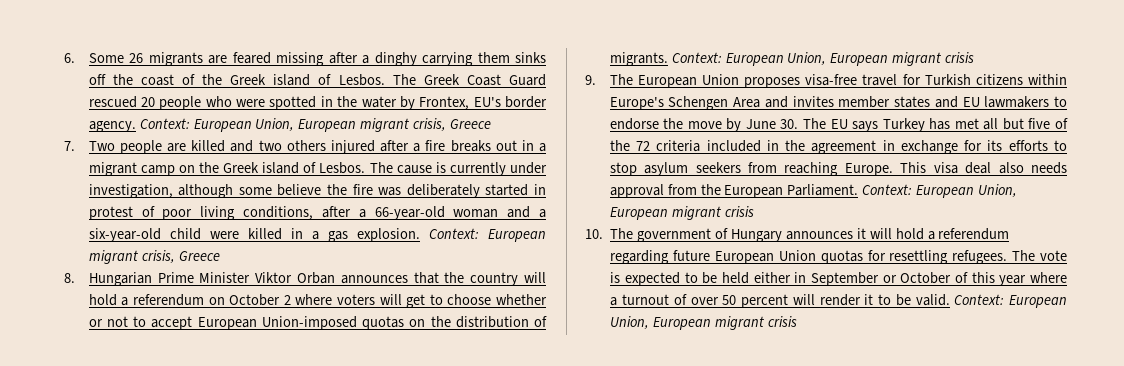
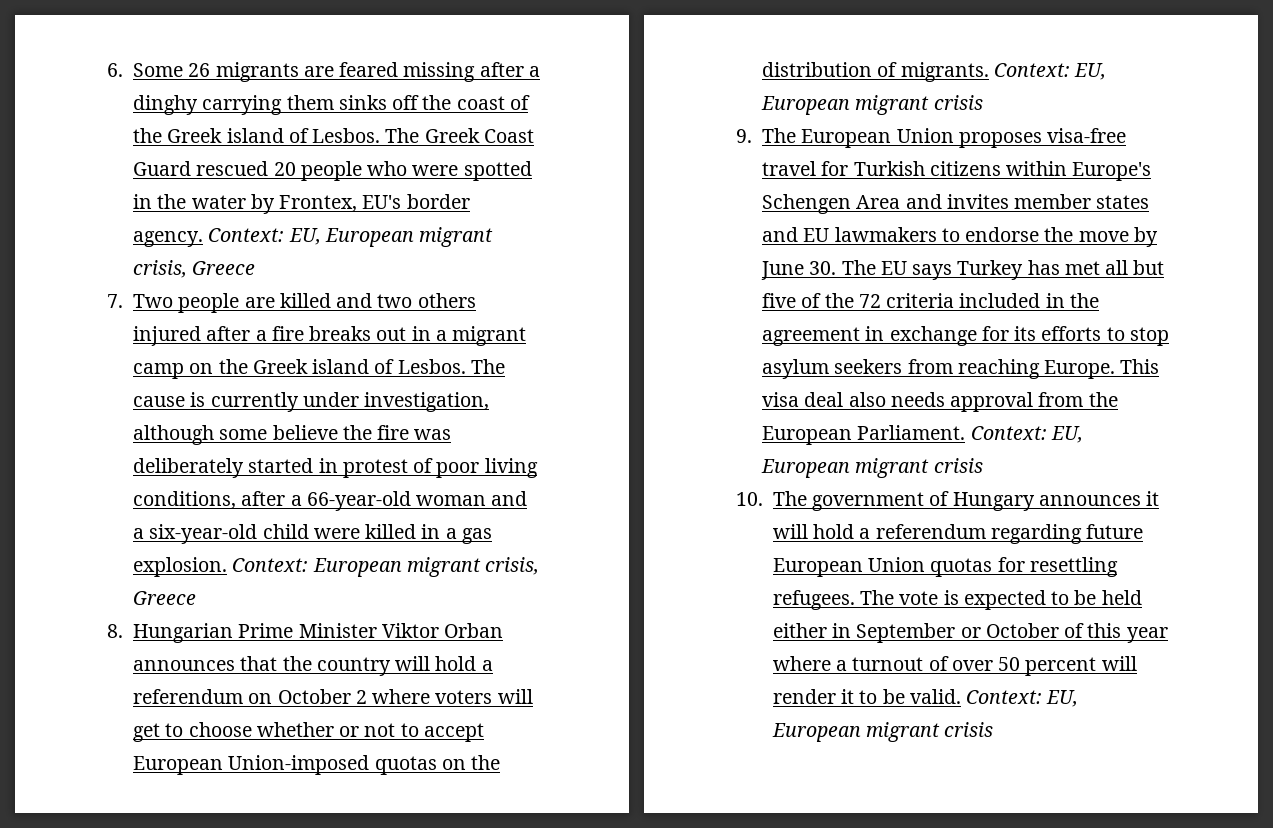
[193,118,295,132] European Union, -> [288,228,321,245] EU,
[725,52,827,66] European Union, -> [1074,63,1107,80] EU,
[916,184,1018,198] European Union, -> [1050,426,1083,443] EU,
[1009,295,1067,308] [610,316,650,329] European Union, -> [1046,690,1079,707] EU,

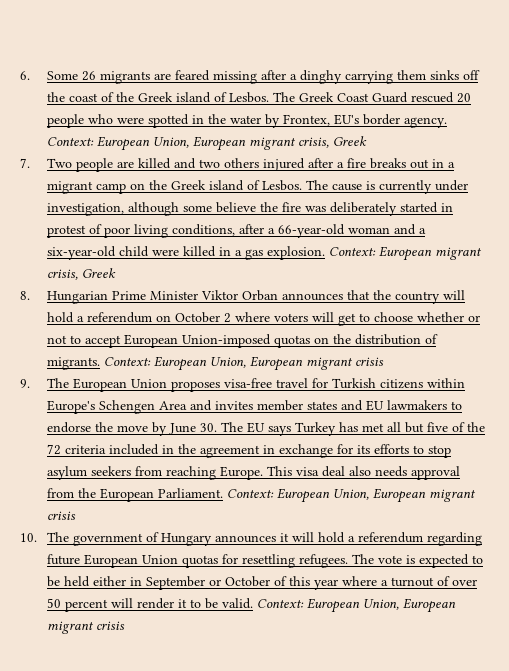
[288,227,494,247] [133,260,256,278] EU, European migrant crisis, Greece -> [97,136,368,151] European Union, European migrant crisis, Greek
[133,591,197,605] Greece -> [82,268,117,278] Greek
[1074,63,1107,80] EU, -> [154,356,247,371] European Union,
[1050,426,1083,443] EU, -> [277,488,370,503] European Union,
[1046,690,1079,707] EU, -> [307,598,400,613] European Union,

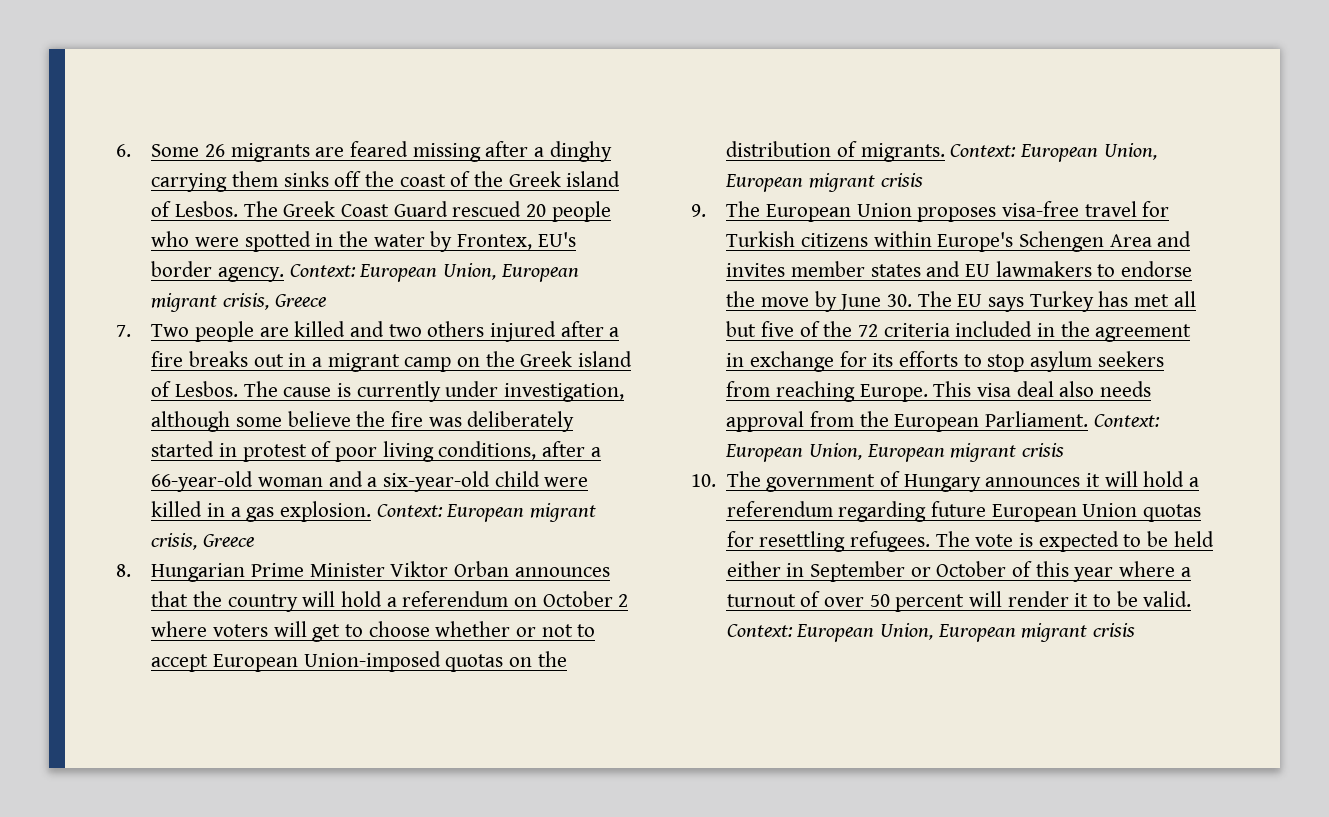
[333,136,368,146] Greek -> [274,294,326,307] Greece
[82,268,117,278] Greek -> [202,534,254,547] Greece

